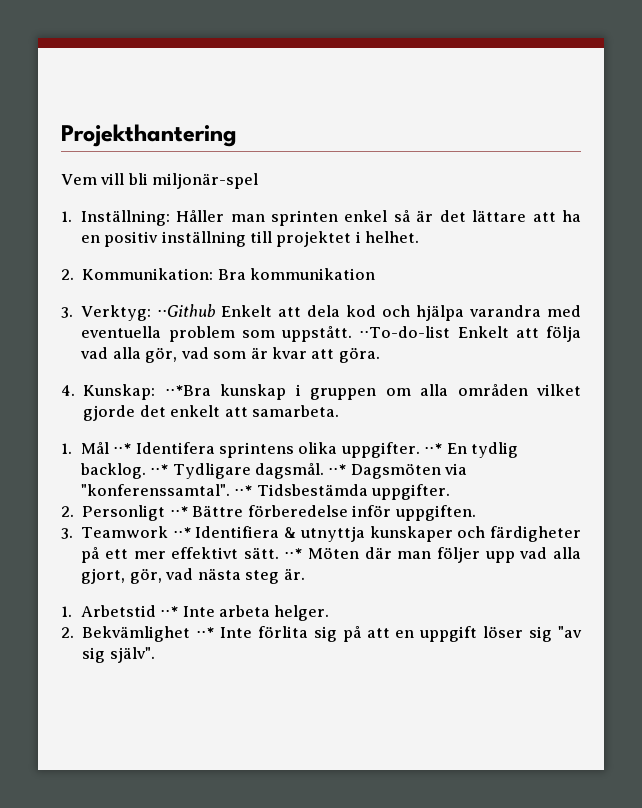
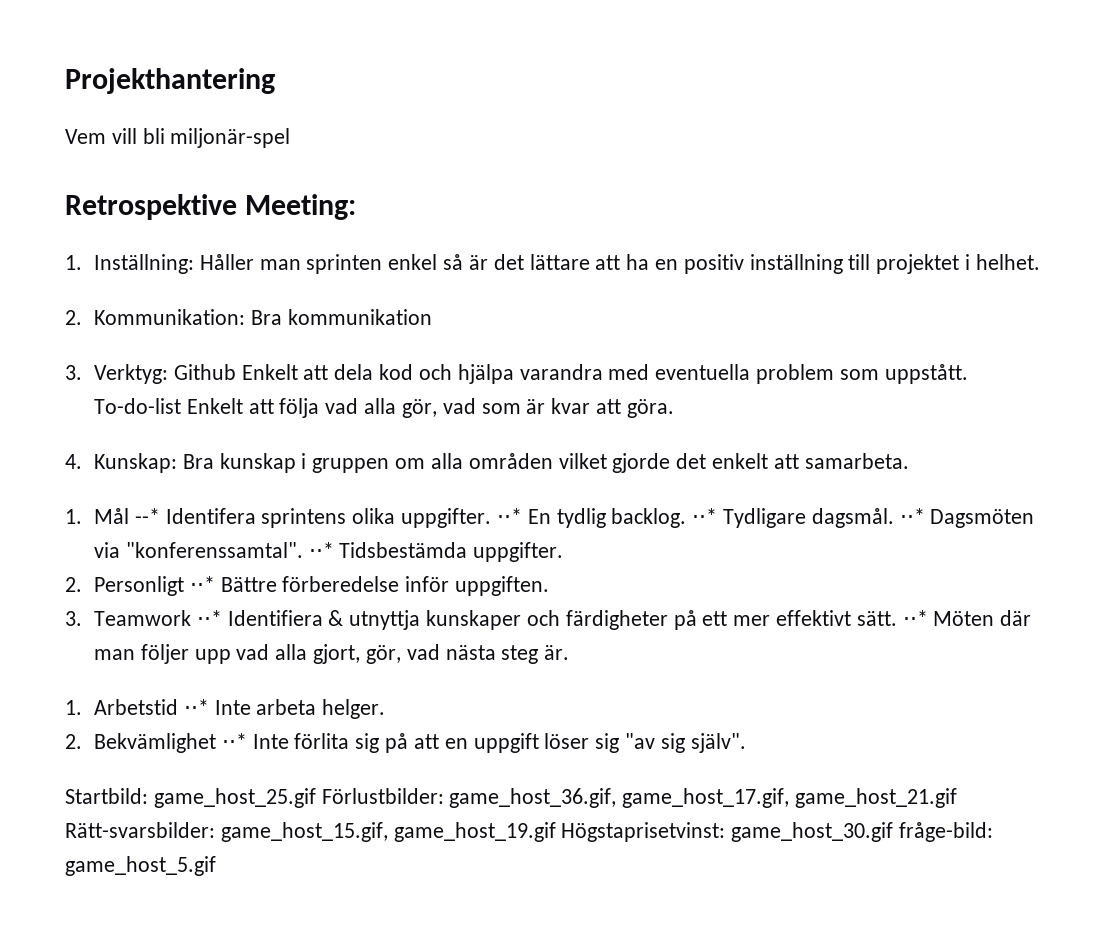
(259, 181) none -> [65,194,357,220] // Retrospektive Meeting:
[157,304,216,317] ⋅⋅Github -> [173,364,236,380] Github
[359,326,451,338] ⋅⋅To-do-list -> [94,398,182,414] To-do-list
[164,385,211,396] ⋅⋅*Bra -> [182,454,214,469] Bra
[113,443,132,454] ⋅⋅* -> [134,508,160,524] --*
(155, 655) none -> [65,788,958,808] [65,822,994,842] [65,856,216,876] // Startbild: game_host_25.gif Förlustbilder: game_host_36.gif, game_host_17.gif, game_host_21.gif Rätt-svarsbilder: game_host_15.gif, game_host_19.gif Högstaprisetvinst: game_host_30.gif fråge-bild: game_host_5.gif

